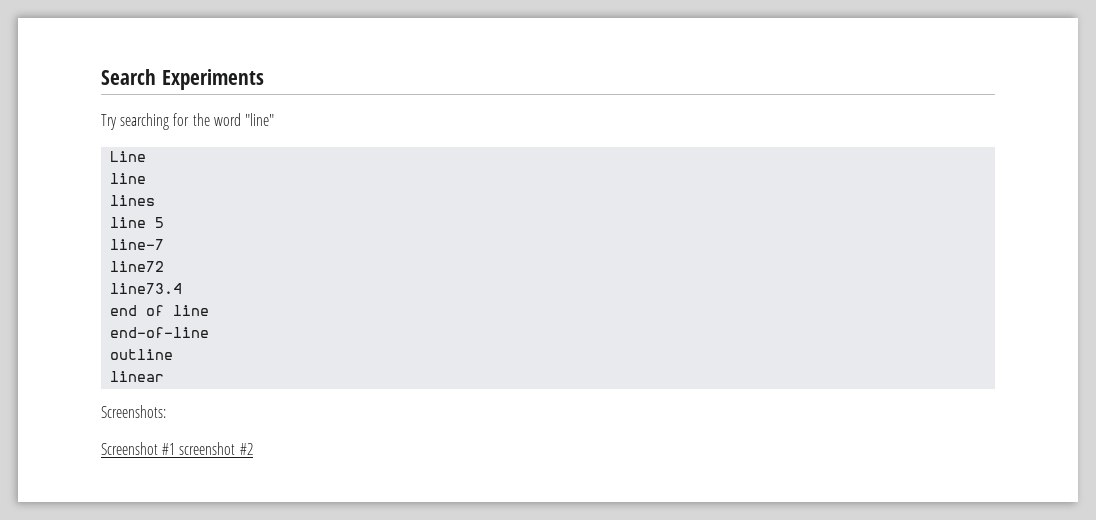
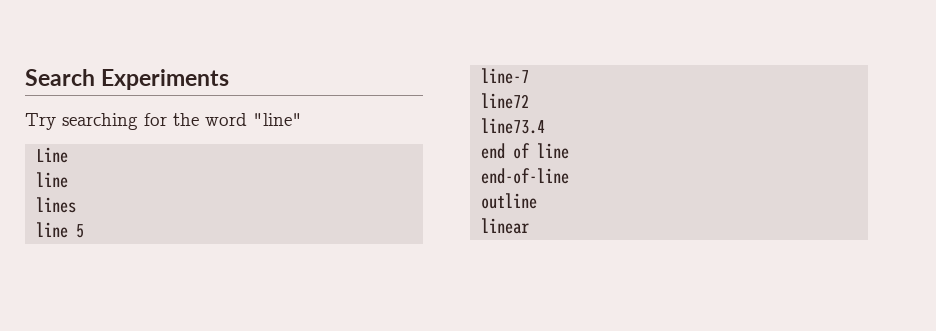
[101,405,166,418] [101,442,253,455] // Screenshots: // Screenshot #1 screenshot #2 -> (530, 226) none

